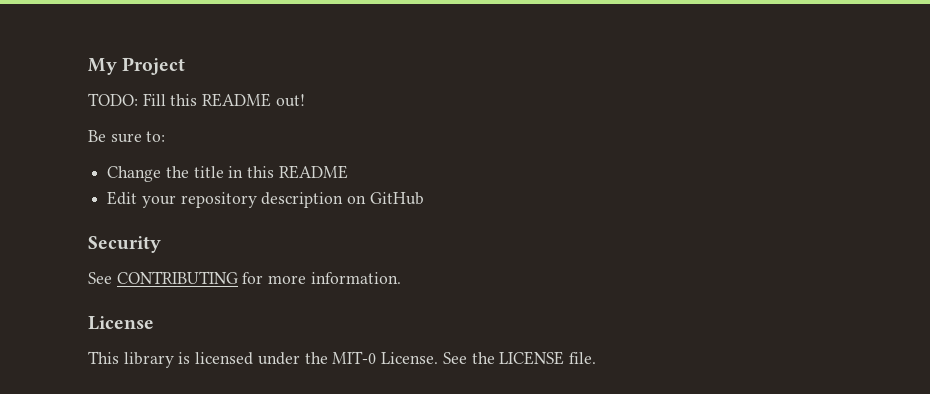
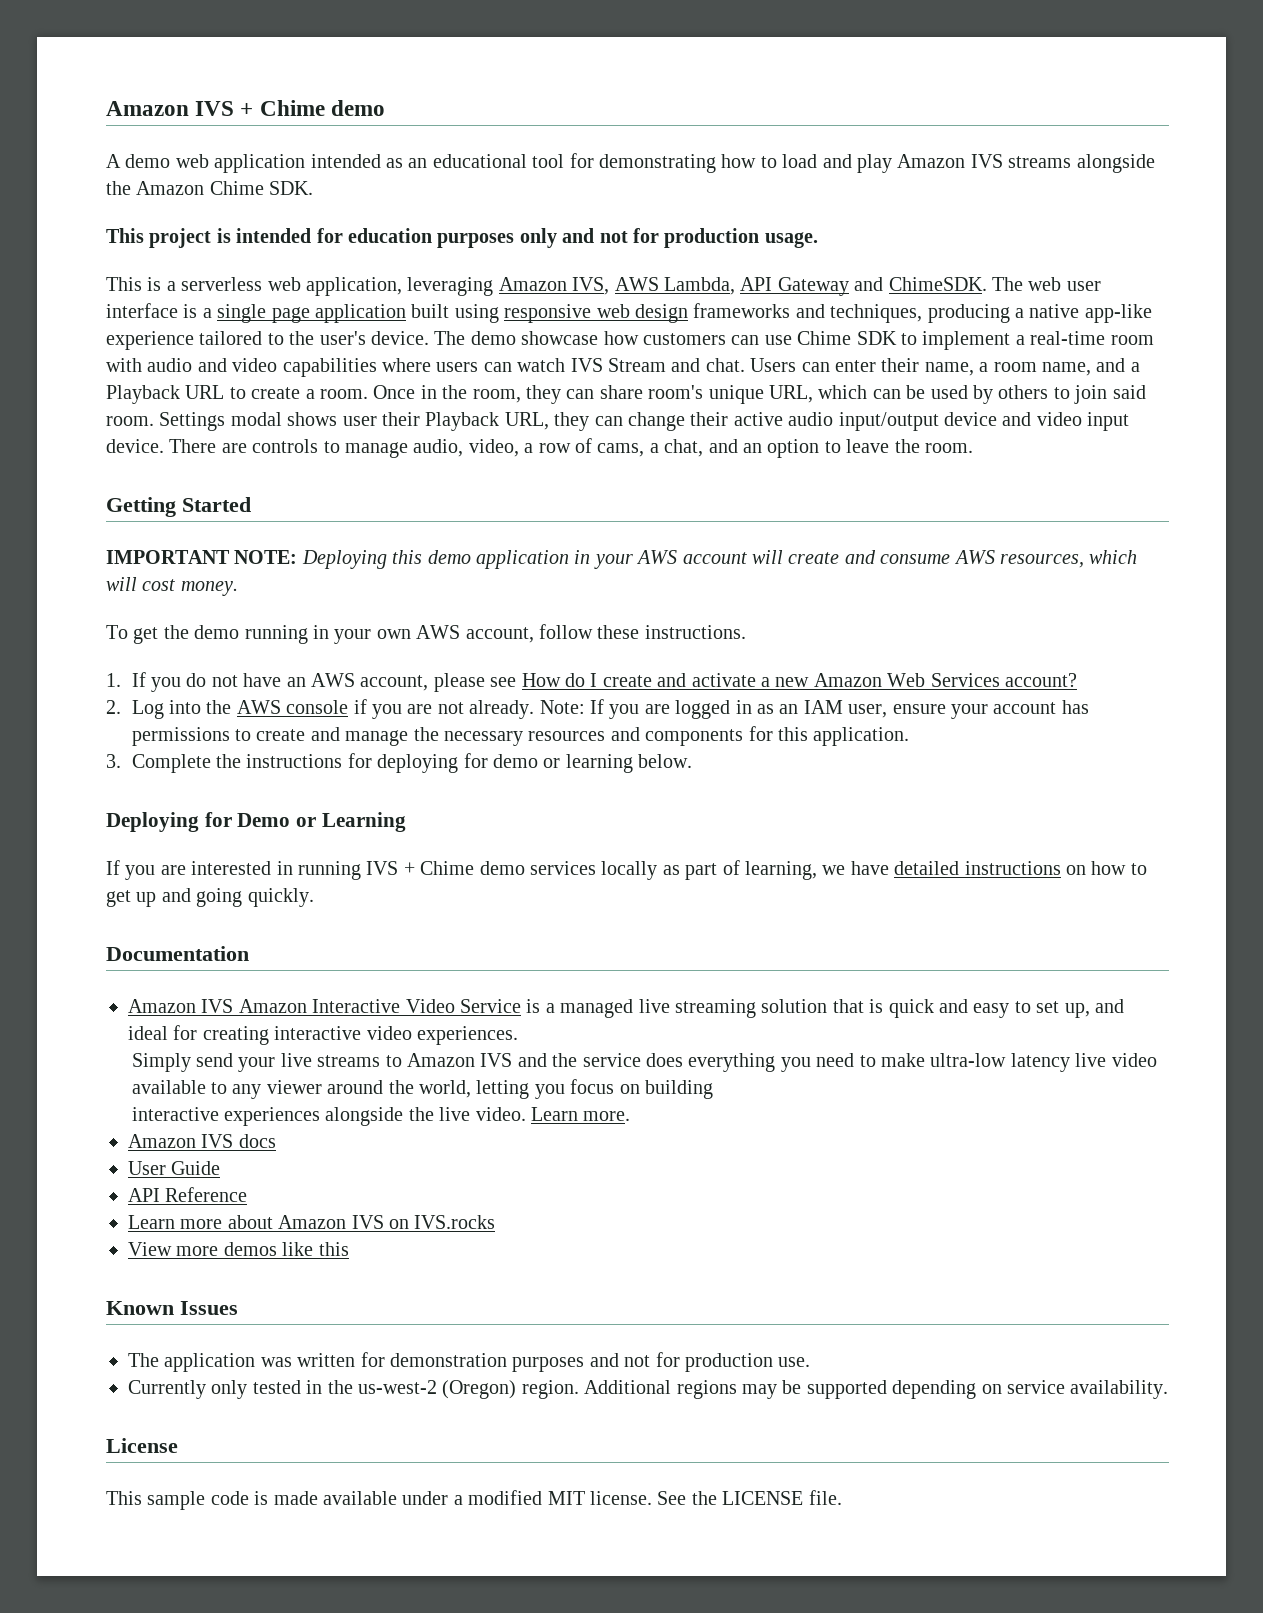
[88,57,186,75] [88,93,305,107] [88,130,166,143] [107,165,348,182] [107,191,424,208] [88,236,161,253] [88,271,401,284] [88,316,154,330] [88,351,439,368] My Project // TODO: Fill this README out! // Be sure to: // Change the title in this README // Edit your repository description on GitHub // Security // See CONTRIBUTING for more information. // License // This library is licensed under the MIT-0 License. -> [106,100,385,116] [106,153,1155,173] [106,181,314,195] [106,228,818,248] [106,277,1101,296] [106,303,1152,323] [106,331,1154,350] [106,358,1140,377] [106,385,1146,404] [106,412,1130,431] [106,438,973,458] [106,497,251,517] [106,550,1138,569] [106,577,238,596] [106,624,746,644] [106,672,1078,692] [106,699,1089,719] [131,726,910,746] [106,753,693,773] [106,812,406,832] [106,860,1147,880] [106,888,314,907] [106,946,249,961] [128,999,1124,1018] [128,1025,518,1045] [131,1053,1157,1072] [131,1079,714,1099] [131,1107,631,1126] [128,1134,276,1148] [128,1161,221,1175] [128,1187,248,1202] [128,1215,496,1229] [128,1242,349,1256] [106,1301,238,1315] [128,1352,811,1372] [128,1380,1169,1399] [106,1438,178,1453] [106,1490,652,1510] Amazon IVS + Chime demo // A demo web application intended as an educational tool for demonstrating how to load and play Amazon IVS streams alongside the Amazon Chime SDK. // This project is intended for education purposes only and not for production usage. // This is a serverless web application, leveraging Amazon IVS, AWS Lambda, API Gateway and ChimeSDK. The web user interface is a single page application built using responsive web design frameworks and techniques, producing a native app-like experience tailored to the user's device. The demo showcase how customers can use Chime SDK to implement a real-time room with audio and video capabilities where users can watch IVS Stream and chat. Users can enter their name, a room name, and a Playback URL to create a room. Once in the room, they can share room's unique URL, which can be used by others to join said room. Settings modal shows user their Playback URL, they can change their active audio input/output device and video input device. There are controls to manage audio, video, a row of cams, a chat, and an option to leave the room. // Getting Started // IMPORTANT NOTE: Deploying this demo application in your AWS account will create and consume AWS resources, which will cost money. // To get the demo running in your own AWS account, follow these instructions. // 1. If you do not have an AWS account, please see How do I create and activate a new Amazon Web Services account? // 2. Log into the AWS console if you are not already. Note: If you are logged in as an IAM user, ensure your account has permissions to create and manage the necessary resources and components for this application. // 3. Complete the instructions for deploying for demo or learning below. // Deploying for Demo or Learning // If you are interested in running IVS + Chime demo services locally as part of learning, we have detailed instructions on how to get up and going quickly. // Documentation // Amazon IVS Amazon Interactive Video Service is a managed live streaming solution that is quick and easy to set up, and ideal for creating interactive video experiences. // Simply send your live streams to Amazon IVS and the service does everything you need to make ultra-low latency live video available to any viewer around the world, letting you focus on building // interactive experiences alongside the live video. Learn more. // Amazon IVS docs // User Guide // API Reference // Learn more about Amazon IVS on IVS.rocks // View more demos like this // Known Issues // The application was written for demonstration purposes and not for production use. // Currently only tested in the us-west-2 (Oregon) region. Additional regions may be supported depending on service availability. // License // This sample code is made available under a modified MIT license.

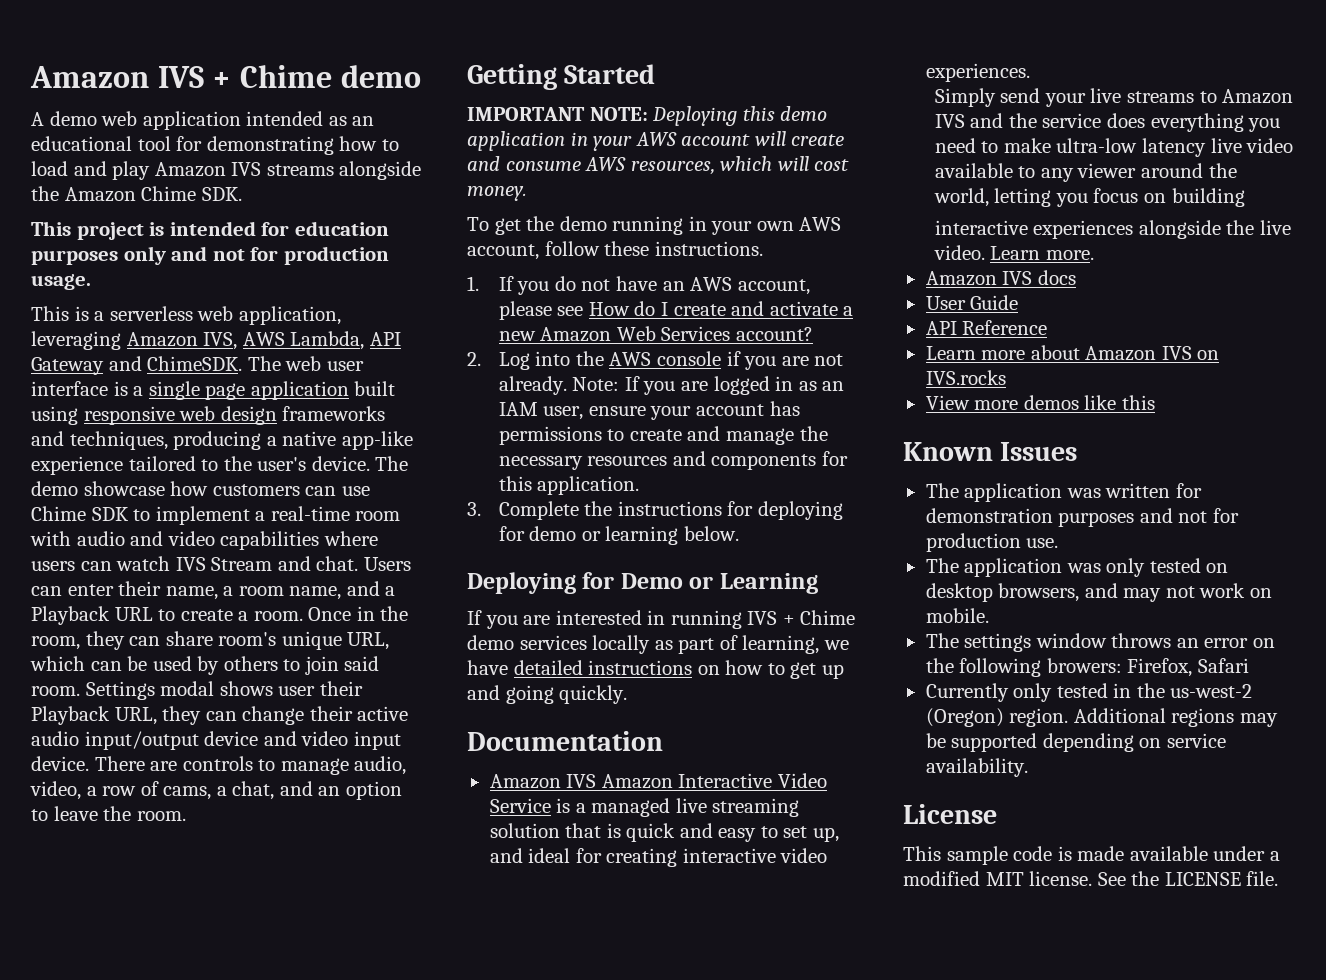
(811, 1362) none -> [925,558,1229,577] [925,583,1272,602] [925,608,989,623] [925,633,1275,652] [925,658,1249,677] // The application was only tested on desktop browsers, and may not work on mobile. // The settings window throws an error on the following browers: Firefox, Safari

